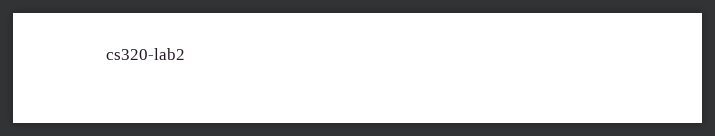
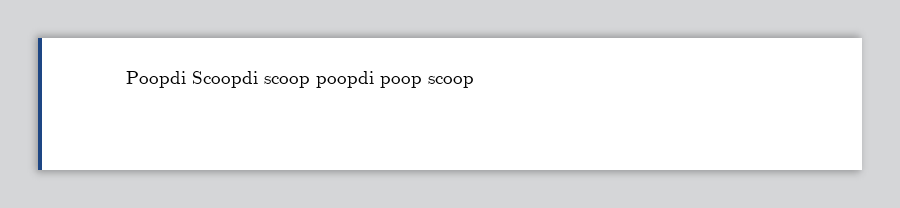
[106,48,185,60] cs320-lab2 -> [126,71,474,88] Poopdi Scoopdi scoop poopdi poop scoop

